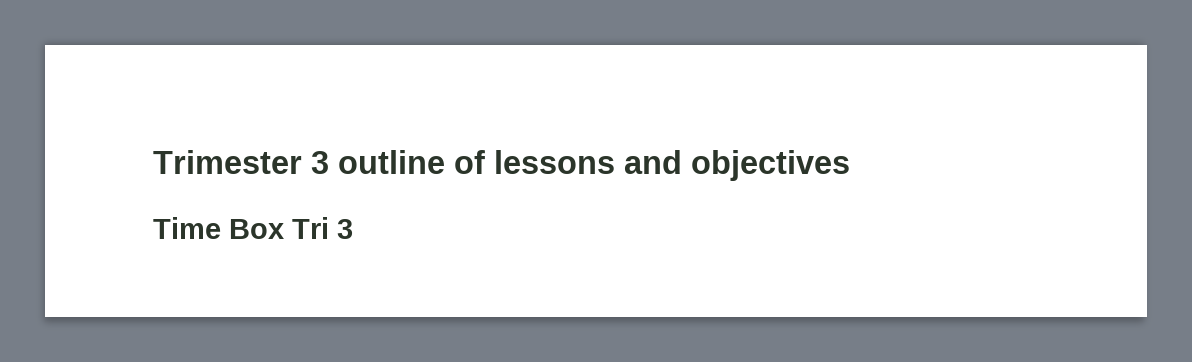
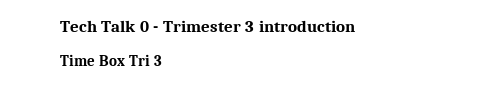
[153,150,850,181] Trimester 3 outline of lessons and objectives -> [60,20,355,32] Tech Talk 0 - Trimester 3 introduction

